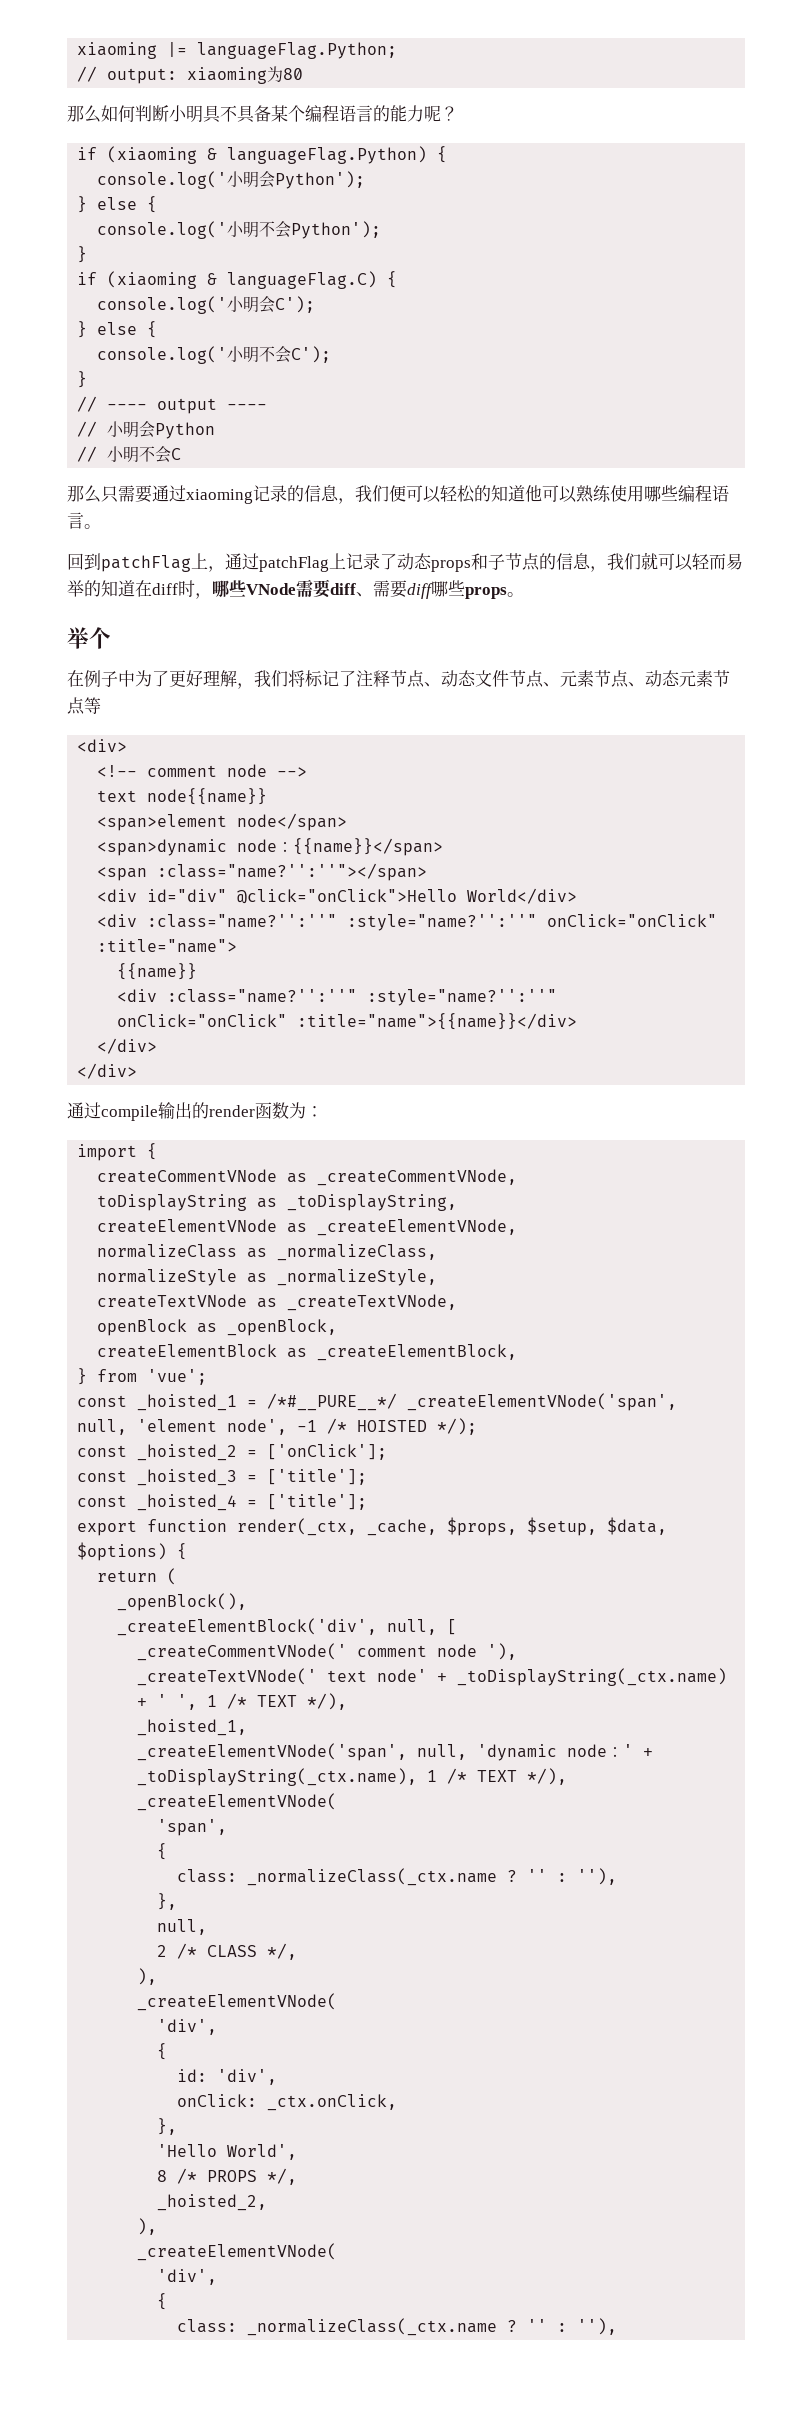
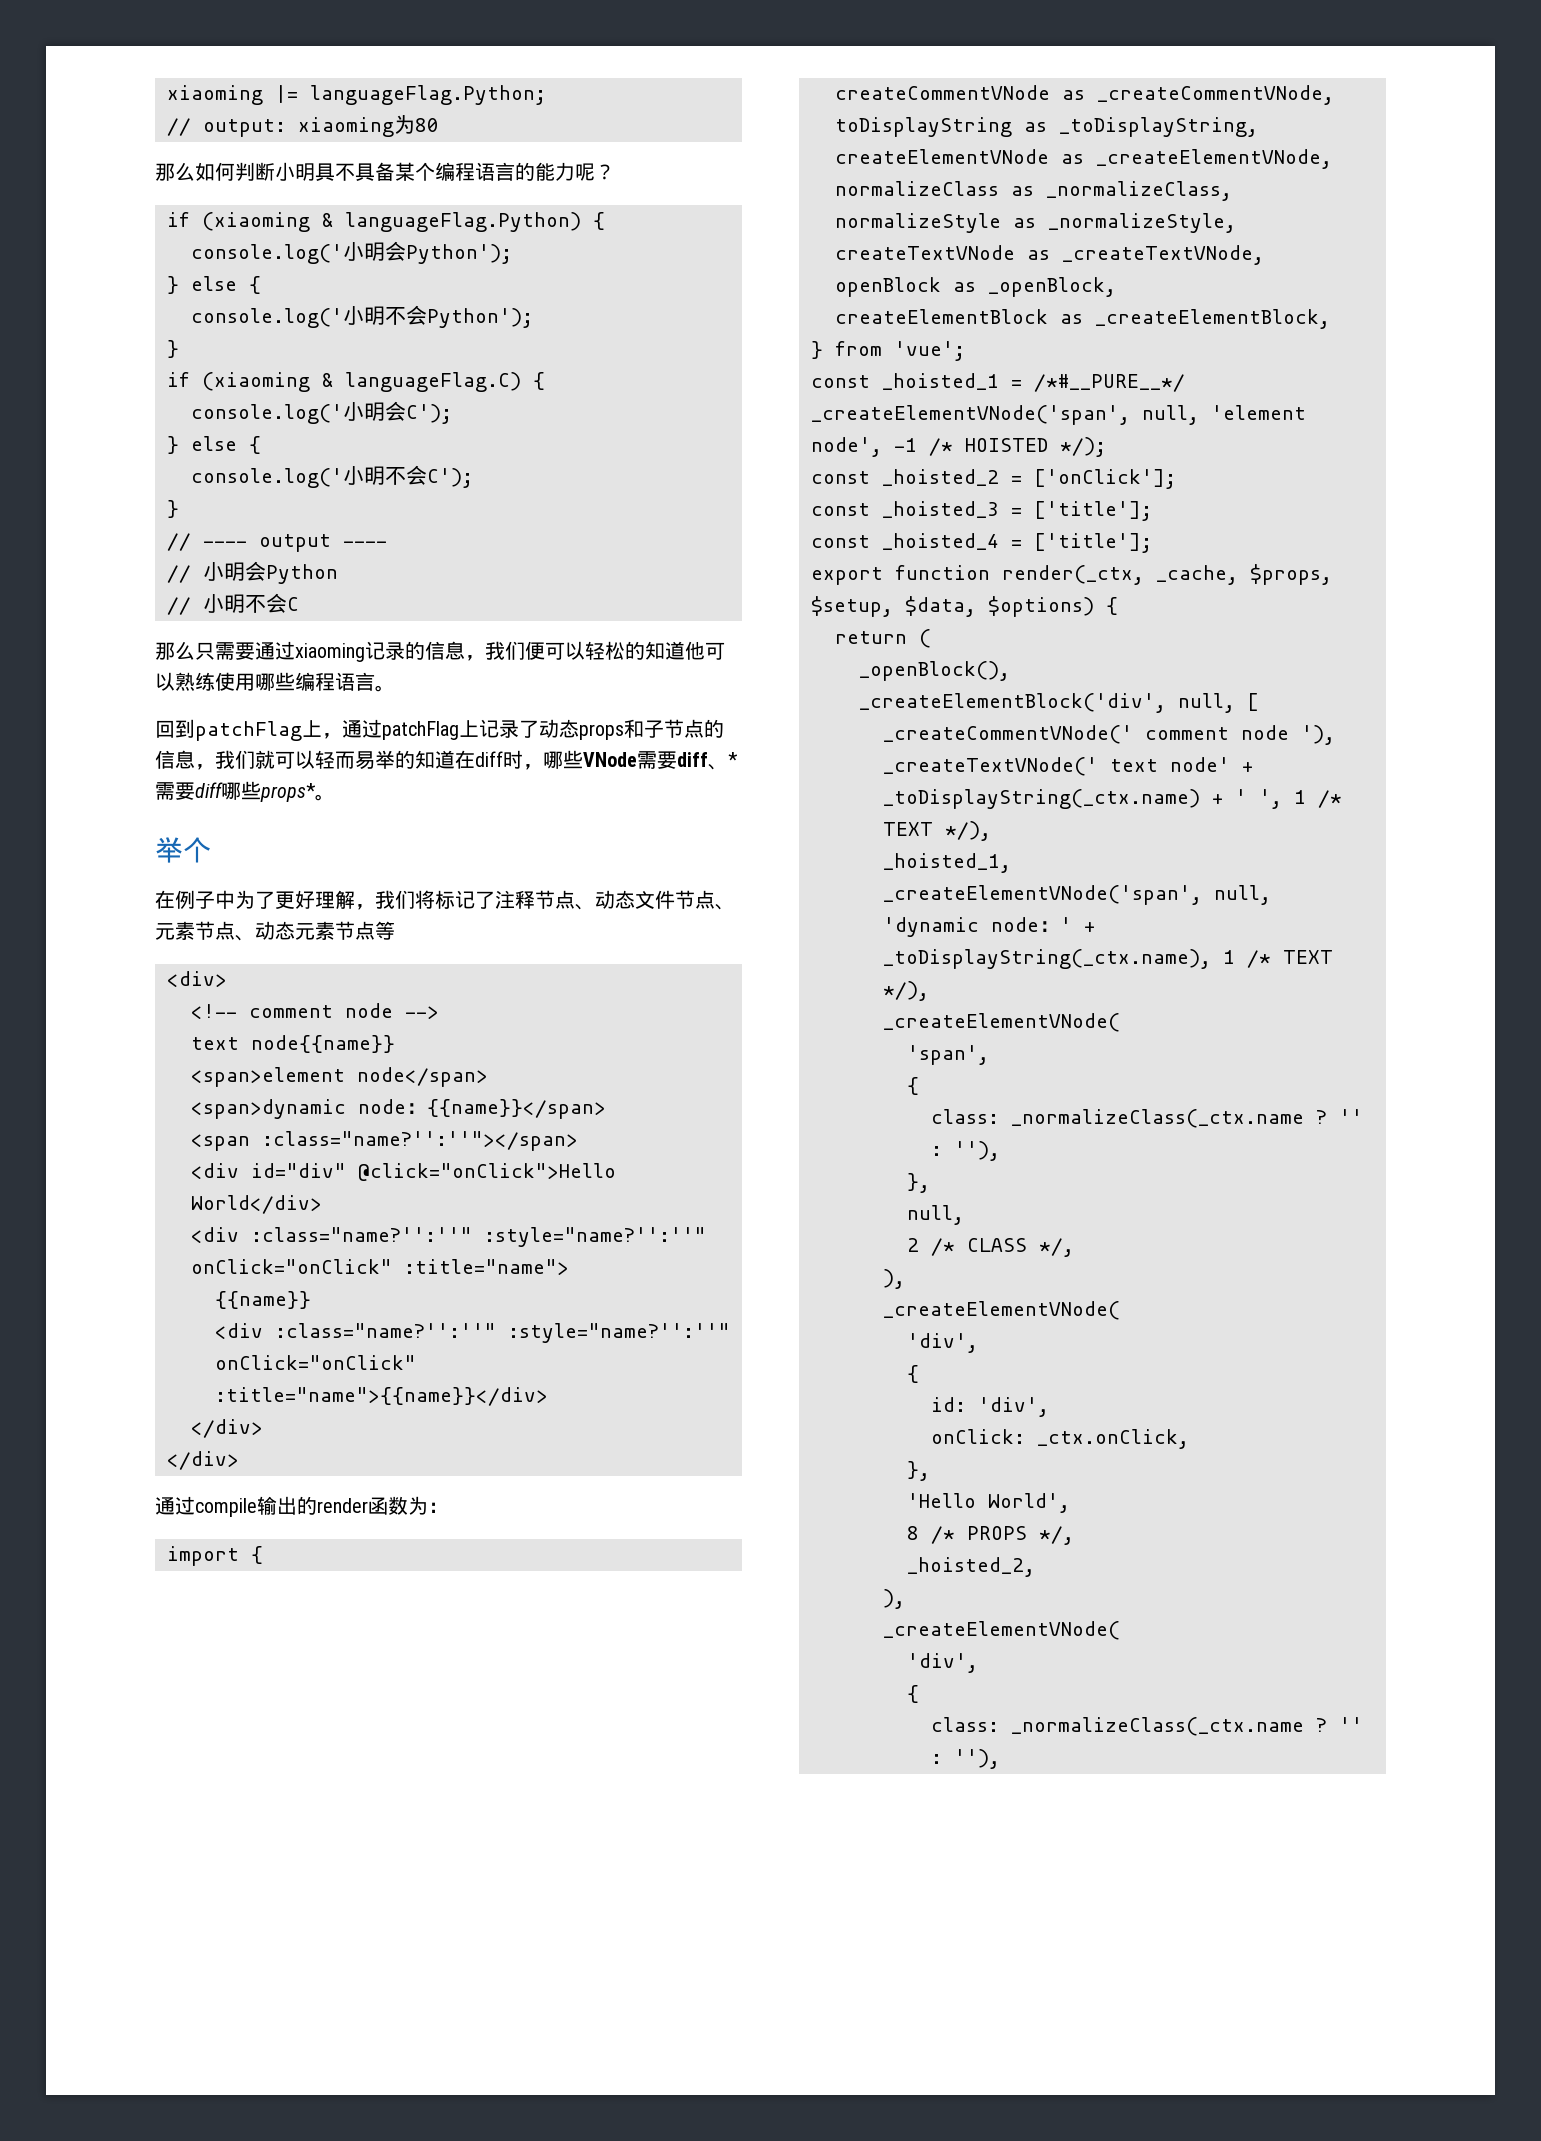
(373, 594) none -> [728,752,738,767] *
[465,587,507,599] props -> [260,783,316,802] props*

